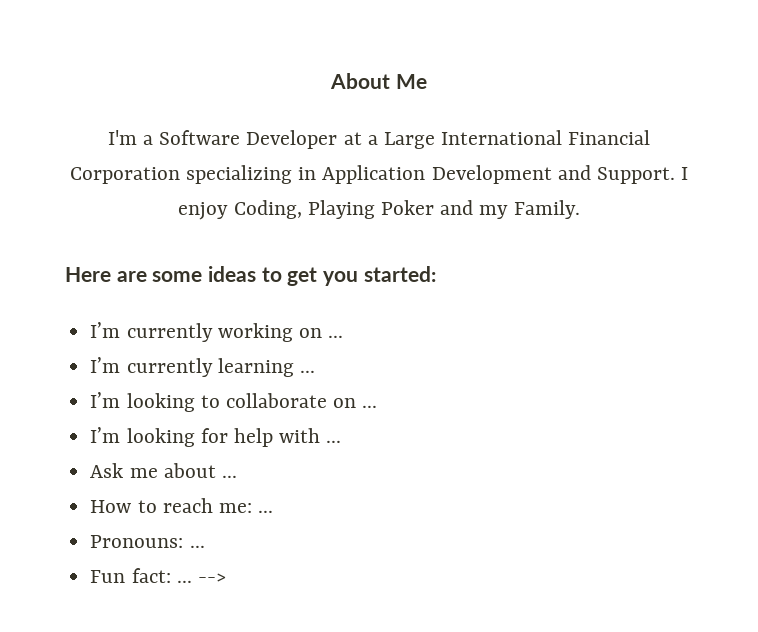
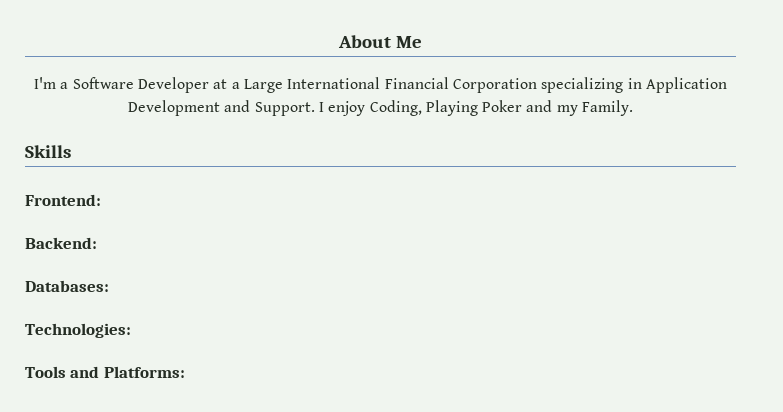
[65,266,436,286] [90,322,344,342] [90,357,315,377] [90,392,378,412] [90,427,342,447] [90,463,237,478] [90,498,274,513] [90,535,205,548] [90,568,226,583] Here are some ideas to get you started: // I’m currently working on ... // I’m currently learning ... // I’m looking to collaborate on ... // I’m looking for help with ... // Ask me about ... // How to reach me: ... // Pronouns: ... // Fun fact: ... --> -> [25,145,71,158] [25,194,101,206] [25,237,97,249] [25,280,109,292] [25,323,131,338] [25,366,185,378] Skills // Frontend: // Backend: // Databases: // Technologies: // Tools and Platforms:

